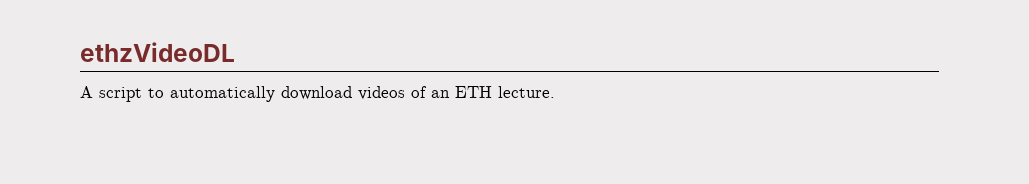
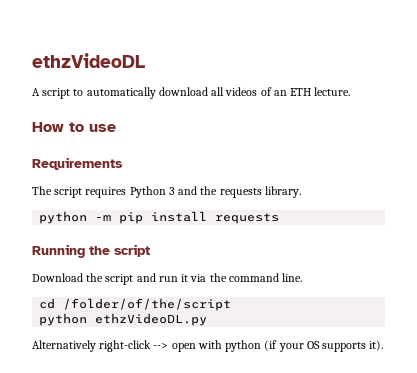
(352, 93) none -> [211,87,225,96] all
(555, 92) none -> [32,122,116,132] [32,157,123,170] [32,186,301,198] [39,211,280,224] [32,244,150,258] [32,273,303,285] [39,298,232,311] [39,313,208,326] [32,340,384,352] // How to use // Requirements // The script requires Python 3 and the requests library. // python -m pip install requests // Running the script // Download the script and run it via the command line. // cd /folder/of/the/script // python ethzVideoDL.py // Alternatively right-click --> open with python (if your OS supports it).

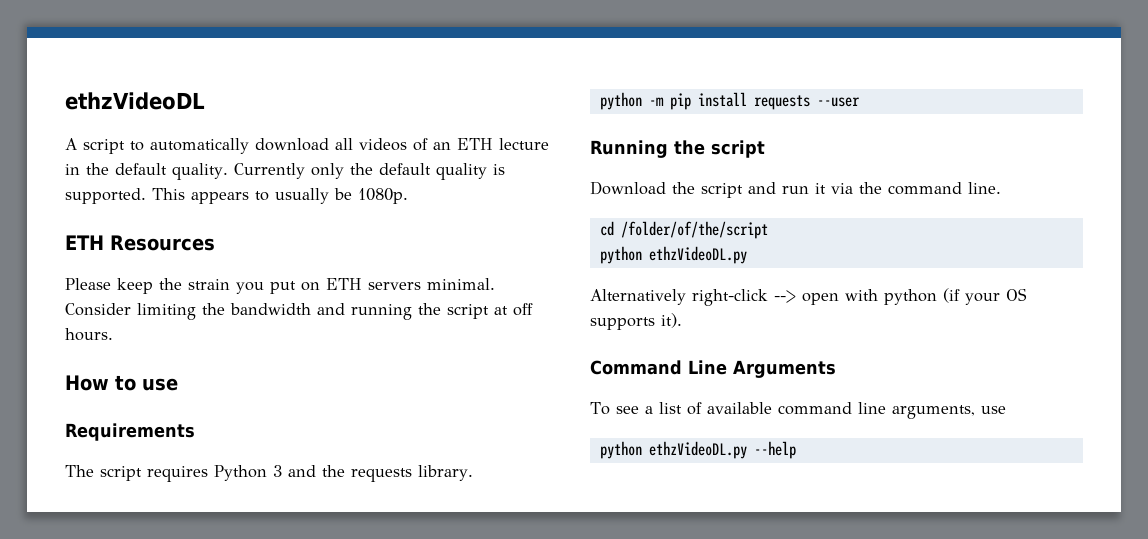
[314,87,351,96] lecture. -> [499,138,549,150] [65,163,505,180] [65,188,408,204] [65,235,215,251] [65,278,495,294] [65,303,533,320] [65,328,113,341] lecture in the default quality. Currently only the default quality is supported. This appears to usually be 1080p. // ETH Resources // Please keep the strain you put on ETH servers minimal. Consider limiting the bandwidth and running the script at off hours.
(280, 218) none -> [816,97,860,107] --user
(384, 345) none -> [590,360,836,378] [590,402,1006,419] [599,441,796,459] // Command Line Arguments // To see a list of available command line arguments, use // python ethzVideoDL.py --help

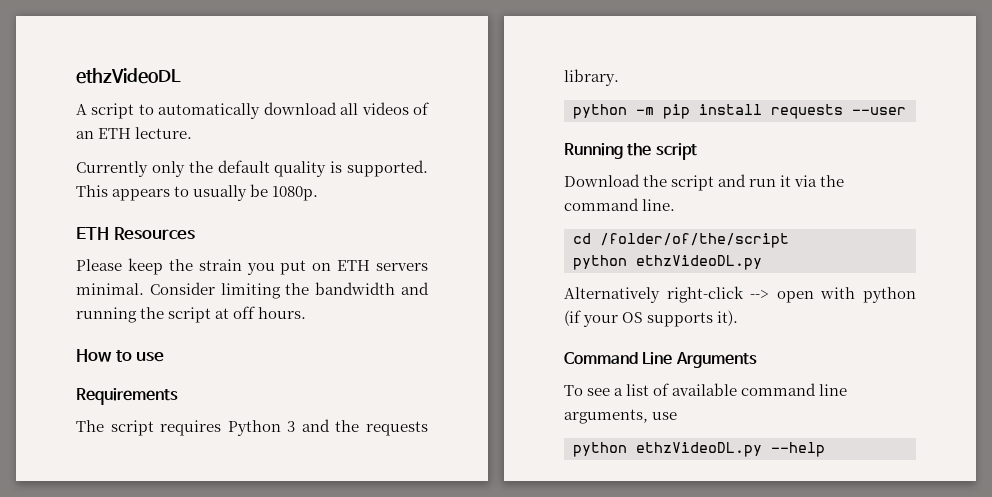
[499,138,549,150] [65,163,228,180] lecture in the default quality. -> [135,127,193,139] lecture. //

